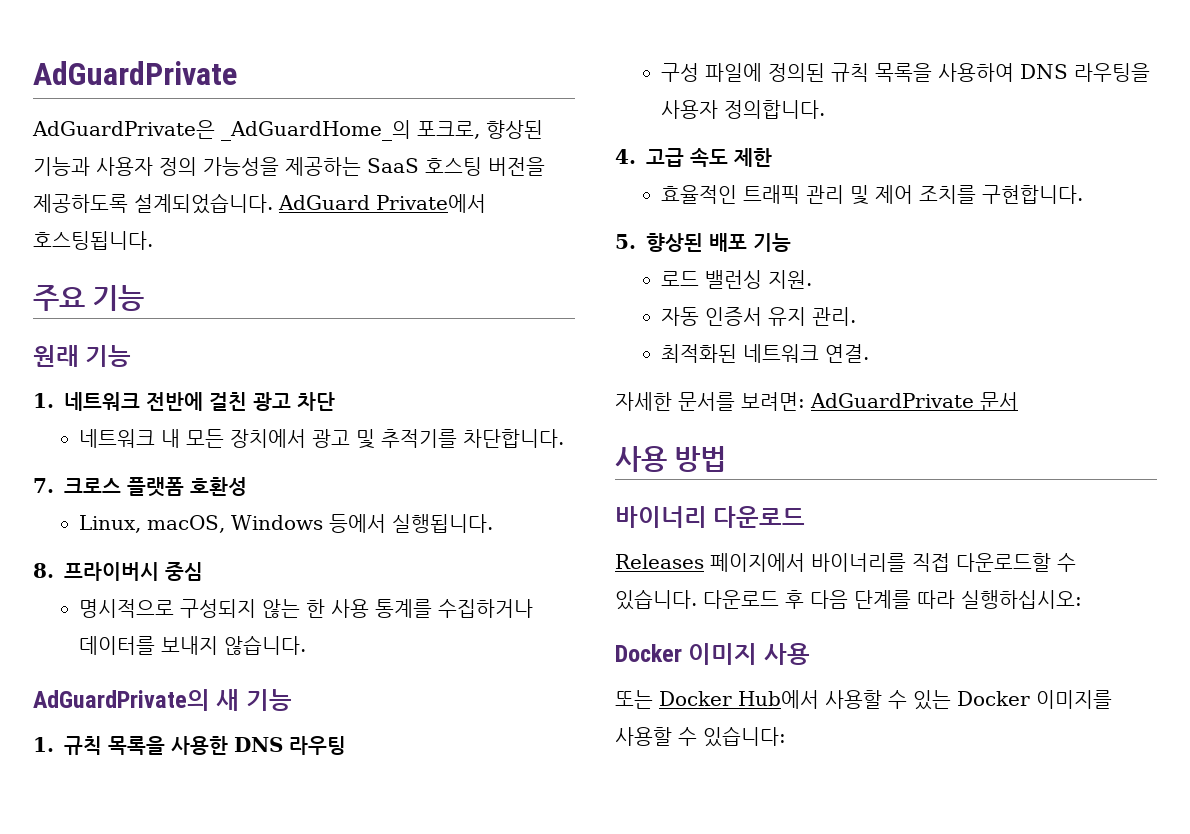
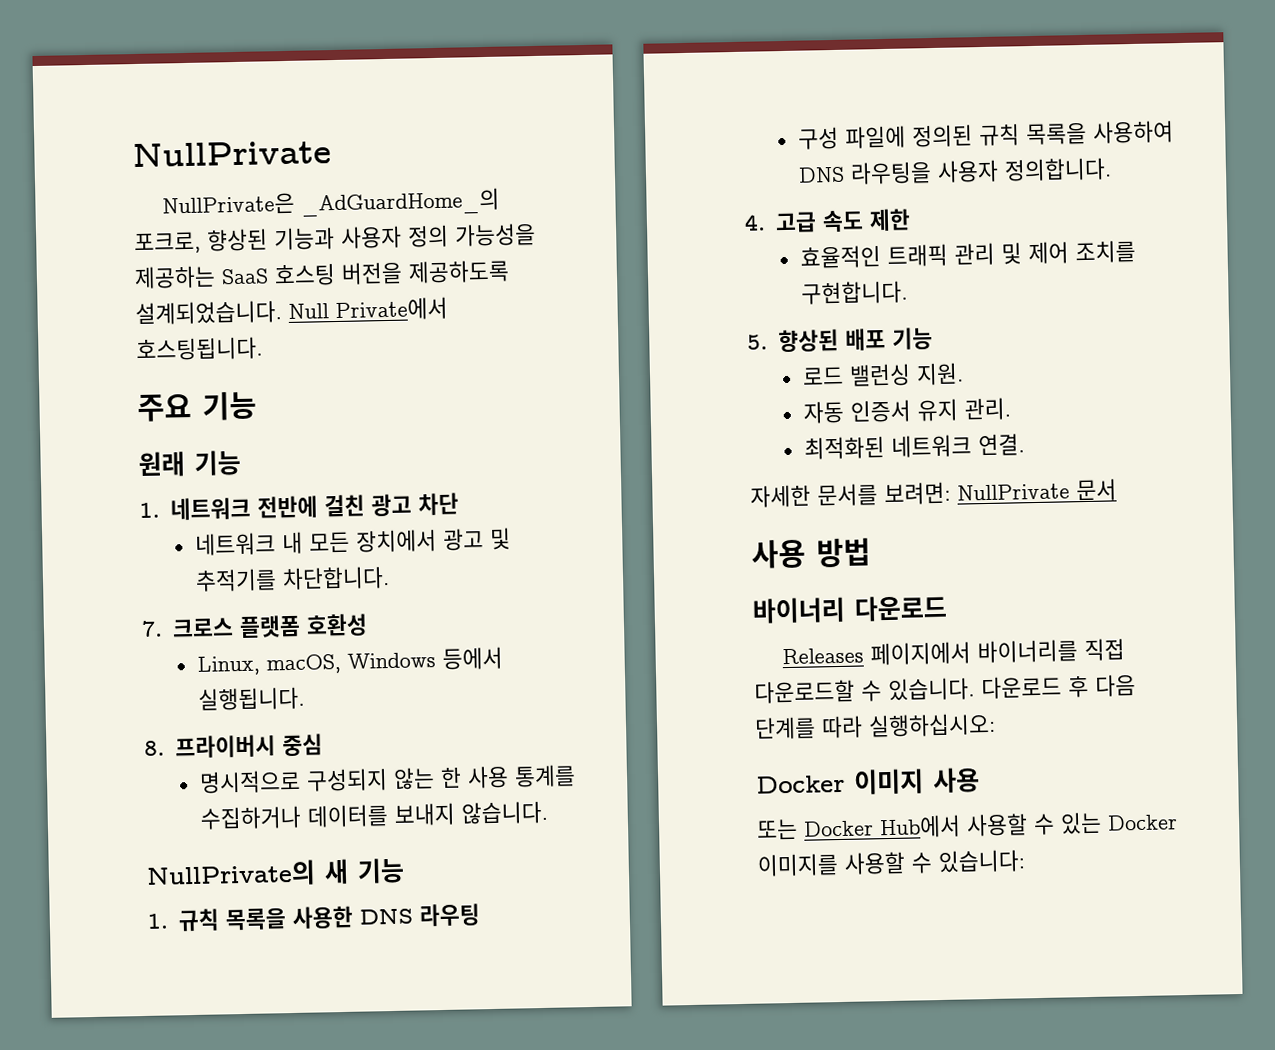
[33,61,237,85] [32,120,215,139] AdGuardPrivate // AdGuardPrivate은 -> [132,140,331,168] [162,192,296,216] NullPrivate // NullPrivate은
[278,195,370,210] AdGuard -> [288,303,329,319] Null
[33,689,210,711] AdGuardPrivate의 -> [146,859,316,888] NullPrivate의
[810,393,974,408] AdGuardPrivate -> [957,483,1070,501] NullPrivate

